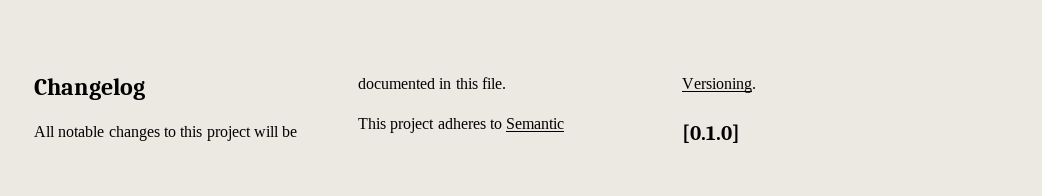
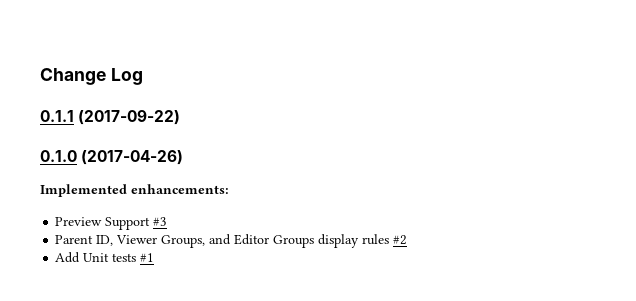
[34,78,145,100] [34,126,298,141] [358,77,506,89] [358,118,565,133] [682,78,756,93] [682,124,740,143] Changelog // All notable changes to this project will be documented in this file. // This project adheres to Semantic Versioning. // [0.1.0] -> [40,68,143,85] [40,110,181,125] [40,150,184,165] [40,184,229,197] [55,217,168,230] [55,234,408,248] [55,252,155,263] Change Log // 0.1.1 (2017-09-22) // 0.1.0 (2017-04-26) // Implemented enhancements: // Preview Support #3 // Parent ID, Viewer Groups, and Editor Groups display rules #2 // Add Unit tests #1

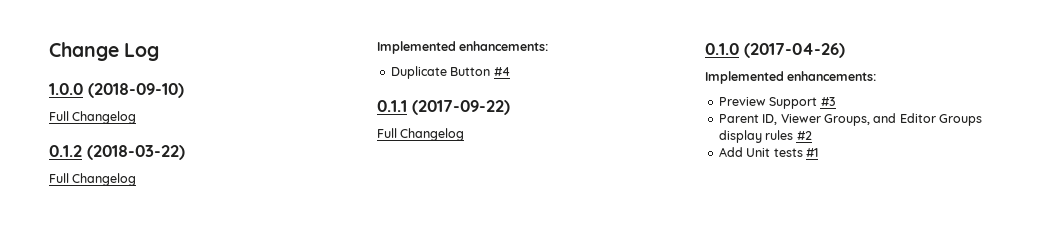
(143, 76) none -> [49,83,184,98] [49,111,137,124] [49,145,185,160] [49,173,137,186] [377,41,549,54] [390,66,510,79] // 1.0.0 (2018-09-10) // Full Changelog // 0.1.2 (2018-03-22) // Full Changelog // Implemented enhancements: // Duplicate Button #4
(181, 117) none -> [377,128,465,141] // Full Changelog

